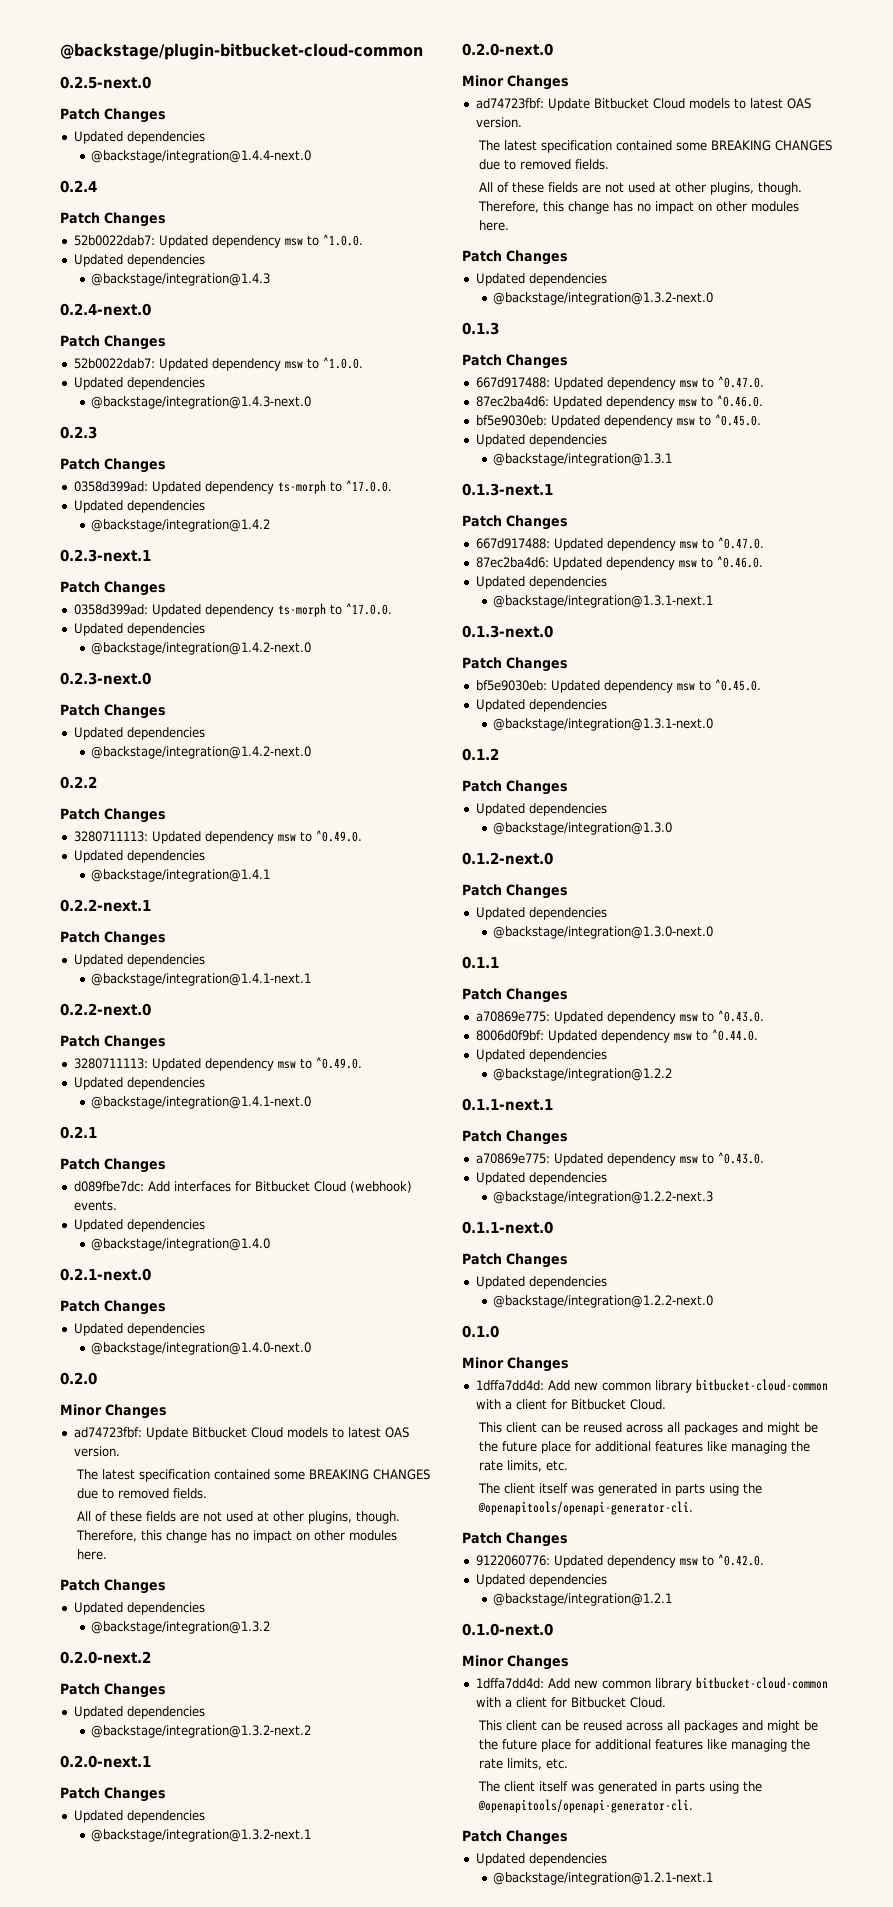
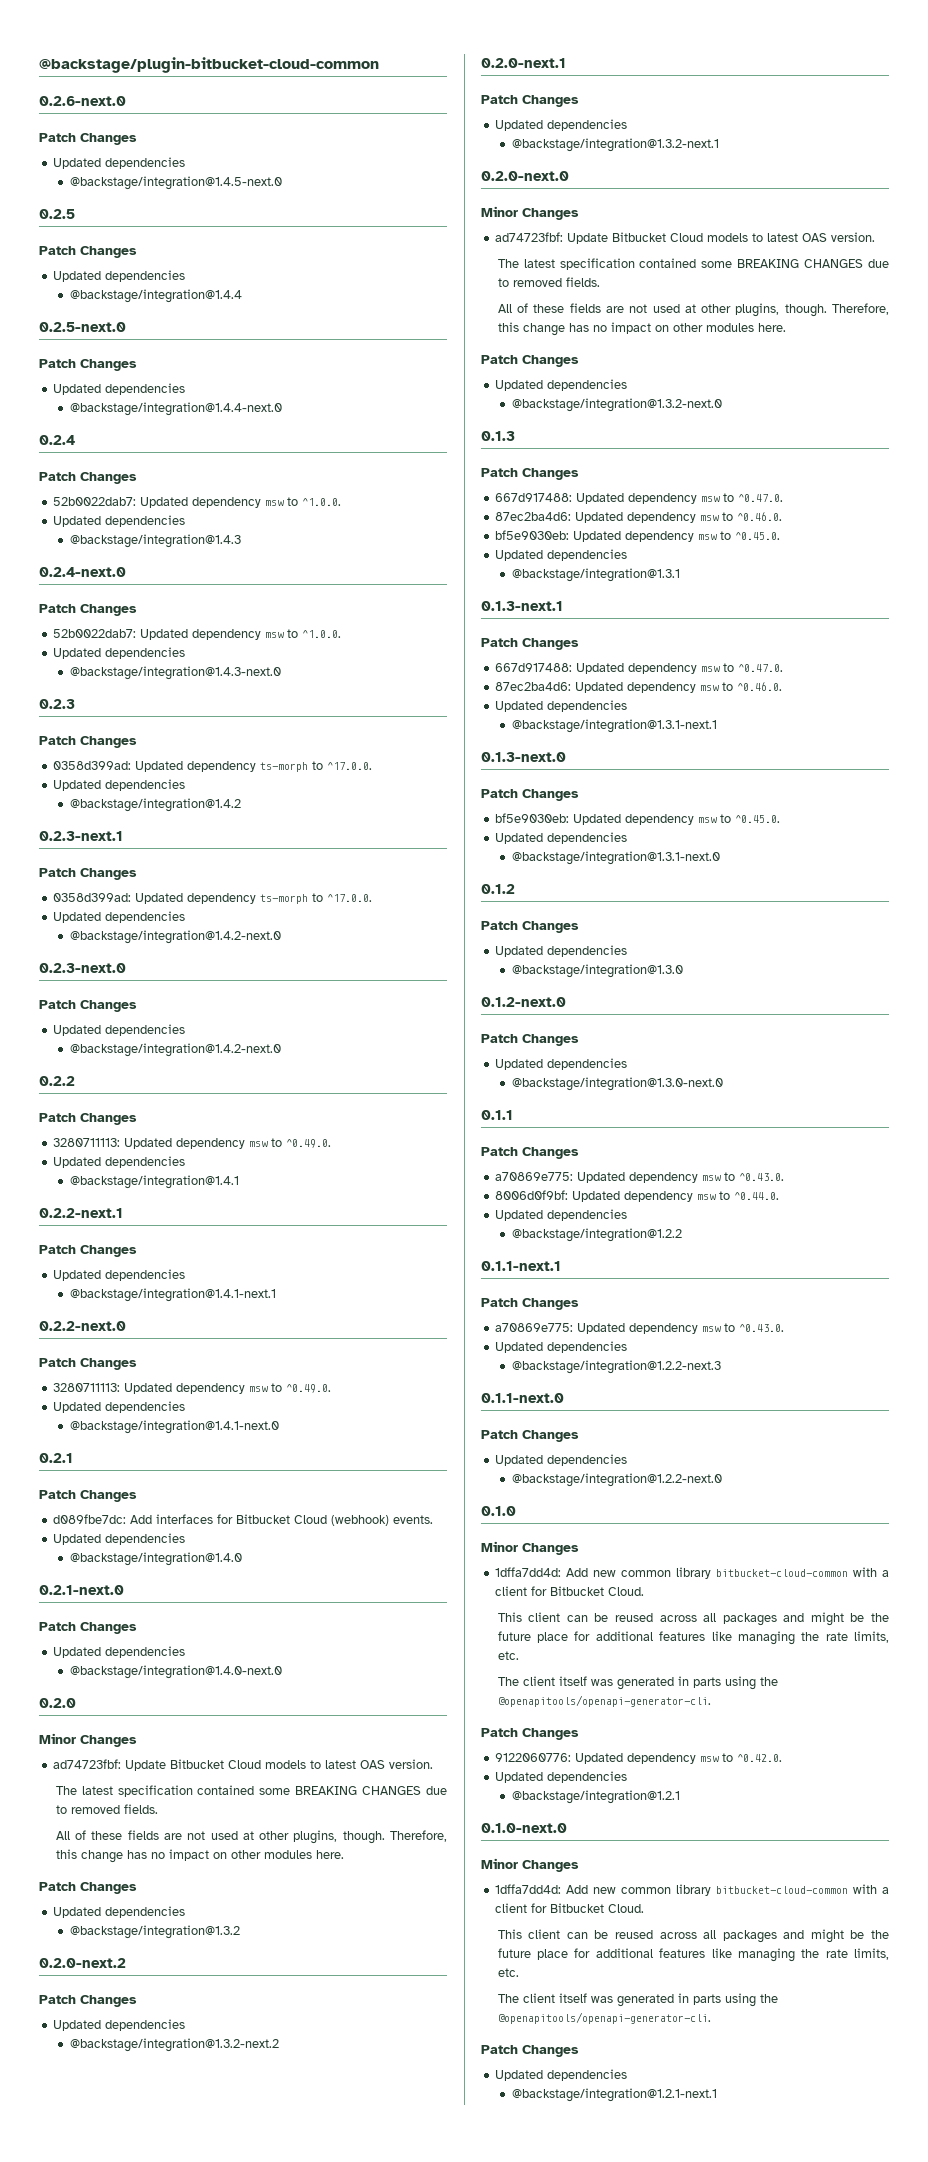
(423, 51) none -> [39,96,126,106] [39,133,137,145] [52,157,185,169] [69,176,282,190] [39,209,75,219] [39,246,137,258] [52,270,185,282] [69,289,242,303] // 0.2.6-next.0 // Patch Changes // Updated dependencies // @backstage/integration@1.4.5-next.0 // 0.2.5 // Patch Changes // Updated dependencies // @backstage/integration@1.4.4

